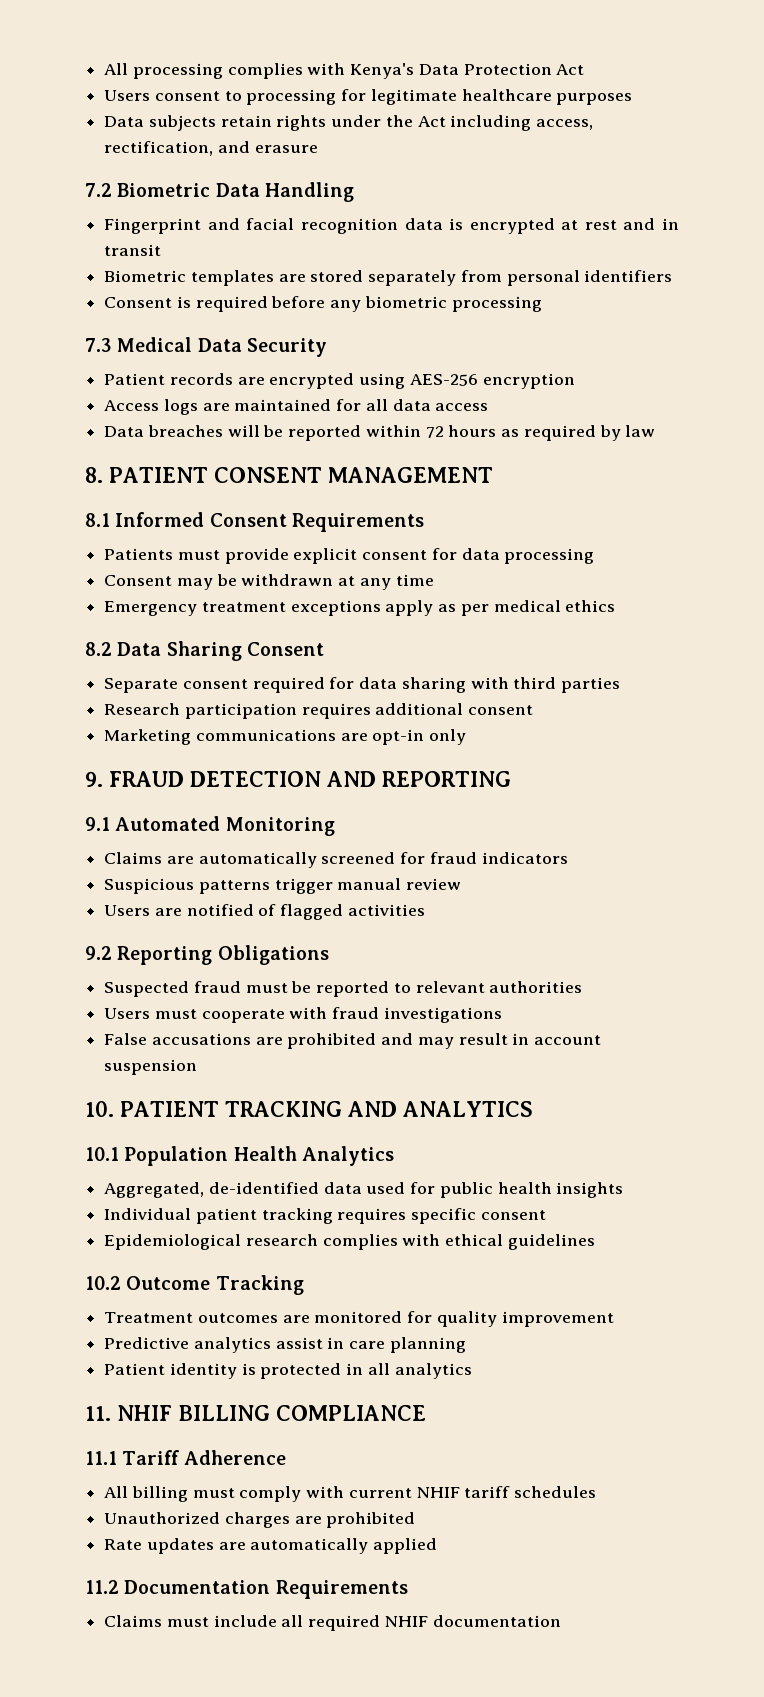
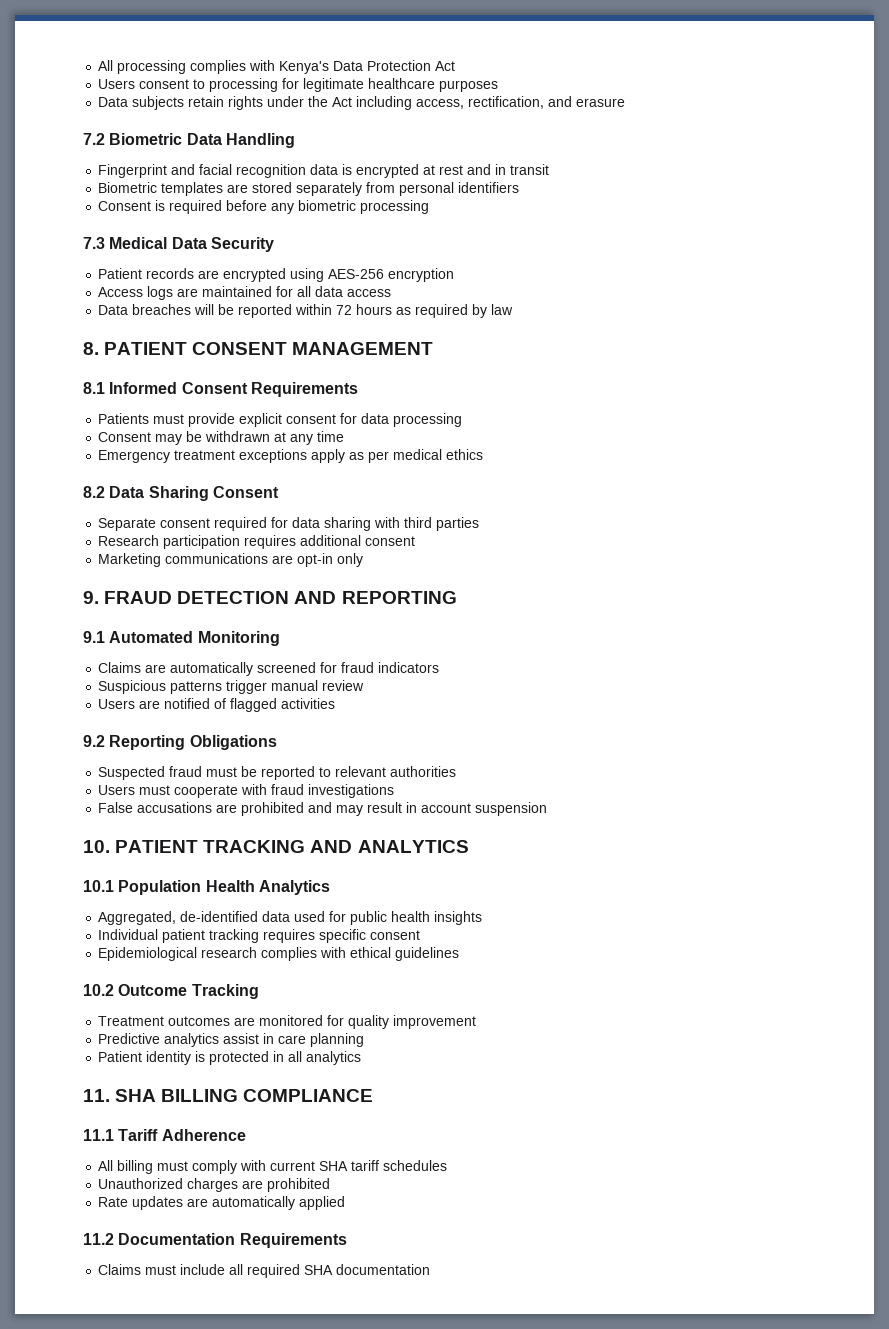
[117,1405,172,1421] NHIF -> [115,1089,157,1102] SHA
[416,1487,460,1498] NHIF -> [319,1161,349,1171] SHA
[384,1616,428,1627] NHIF -> [304,1265,334,1275] SHA

